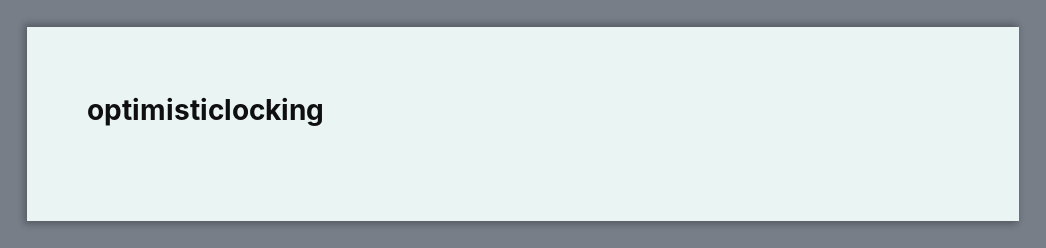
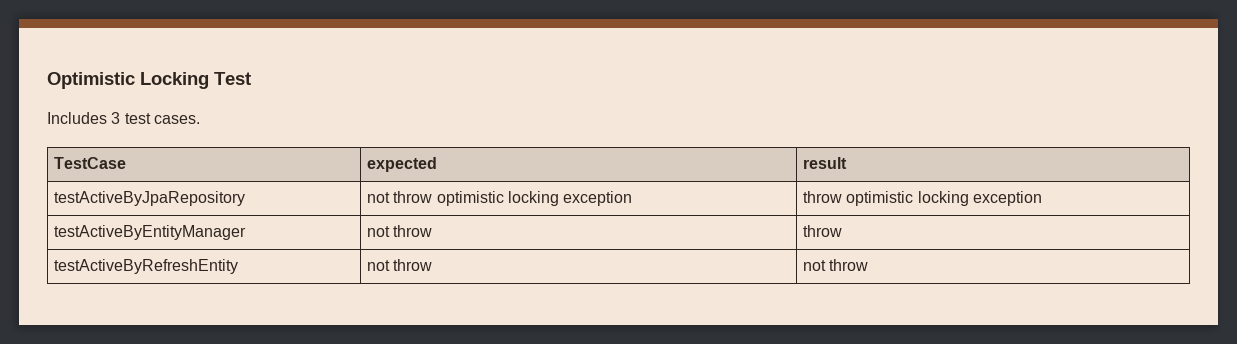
[87,97,324,126] optimisticlocking -> [47,72,251,89] [47,112,200,124] [53,157,126,169] [366,157,437,172] [802,157,847,169] [53,191,245,206] [366,191,633,206] [802,191,1042,206] [53,225,246,240] [366,225,433,237] [802,225,842,237] [53,259,238,274] [366,259,433,271] [802,259,869,271] Optimistic Locking Test // Includes 3 test cases. // TestCase | expected | result // testActiveByJpaRepository | not throw optimistic locking exception | throw optimistic locking exception // testActiveByEntityManager | not throw | throw // testActiveByRefreshEntity | not throw | not throw

